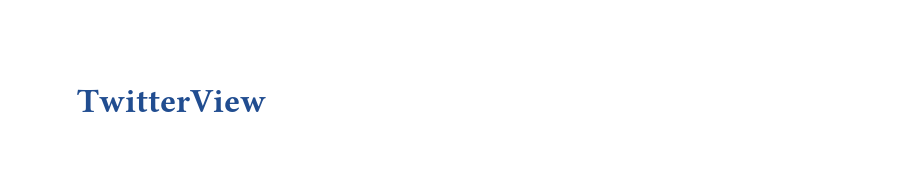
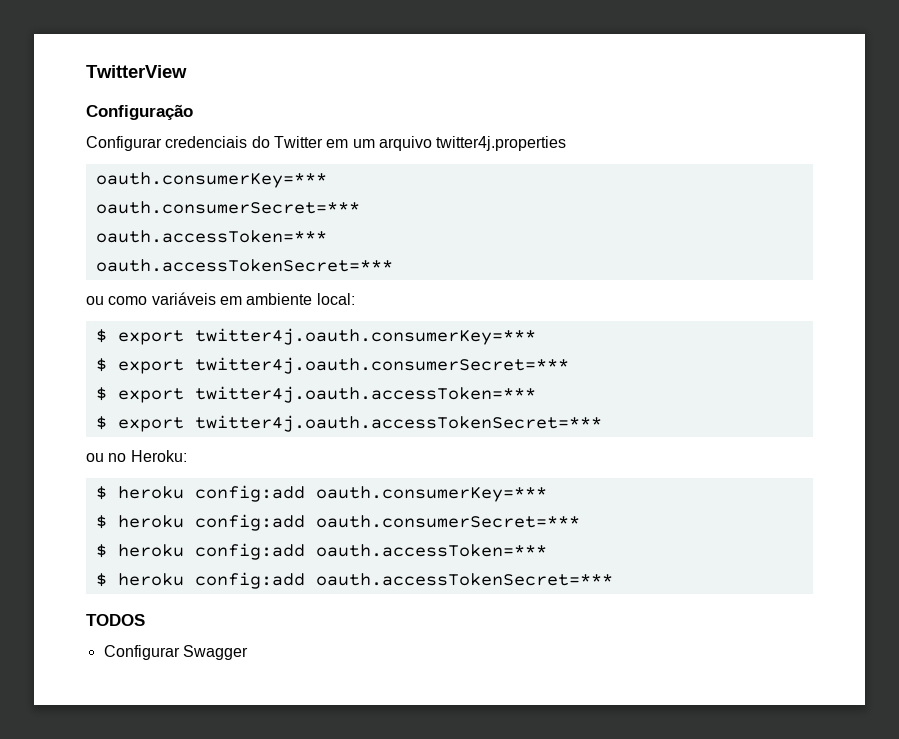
(266, 100) none -> [86,104,193,120] [86,136,567,151] [95,172,327,188] [95,201,360,214] [95,230,327,243] [95,259,393,272] [86,292,355,305] [95,328,536,345] [95,357,569,374] [95,386,536,403] [95,415,602,432] [86,450,187,462] [95,485,547,502] [95,514,580,531] [95,543,547,560] [95,572,613,589] [86,614,145,626] [103,645,248,660] // Configuração // Configurar credenciais do Twitter em um arquivo twitter4j.properties // oauth.consumerKey=*** // oauth.consumerSecret=*** // oauth.accessToken=*** // oauth.accessTokenSecret=*** // ou como variáveis em ambiente local: // $ export twitter4j.oauth.consumerKey=*** // $ export twitter4j.oauth.consumerSecret=*** // $ export twitter4j.oauth.accessToken=*** // $ export twitter4j.oauth.accessTokenSecret=*** // ou no Heroku: // $ heroku config:add oauth.consumerKey=*** // $ heroku config:add oauth.consumerSecret=*** // $ heroku config:add oauth.accessToken=*** // $ heroku config:add oauth.accessTokenSecret=*** // TODOS // Configurar Swagger

